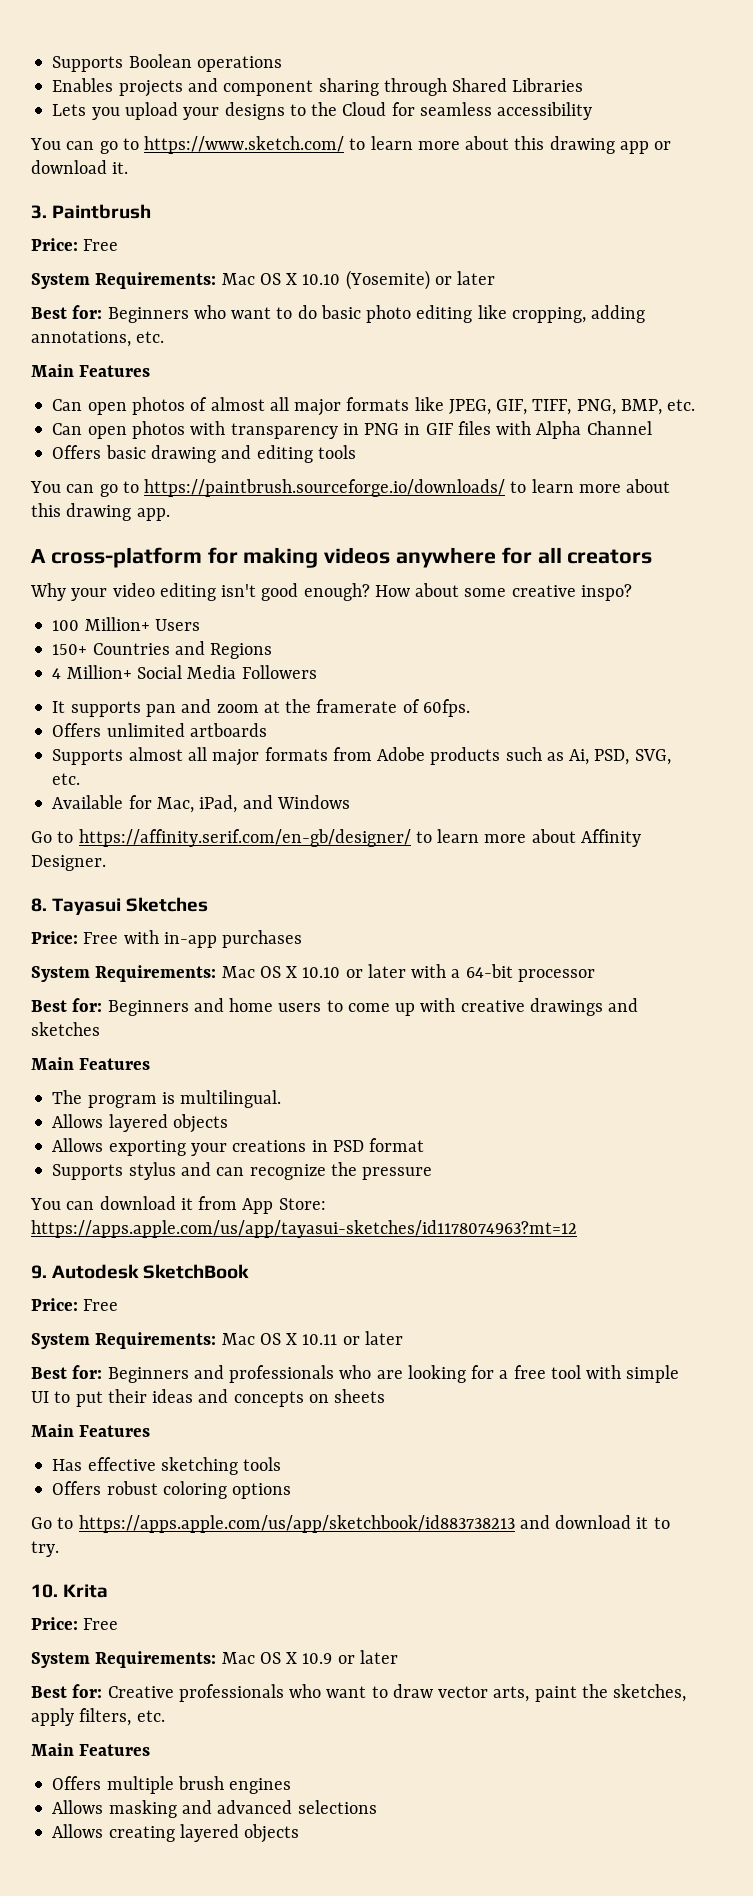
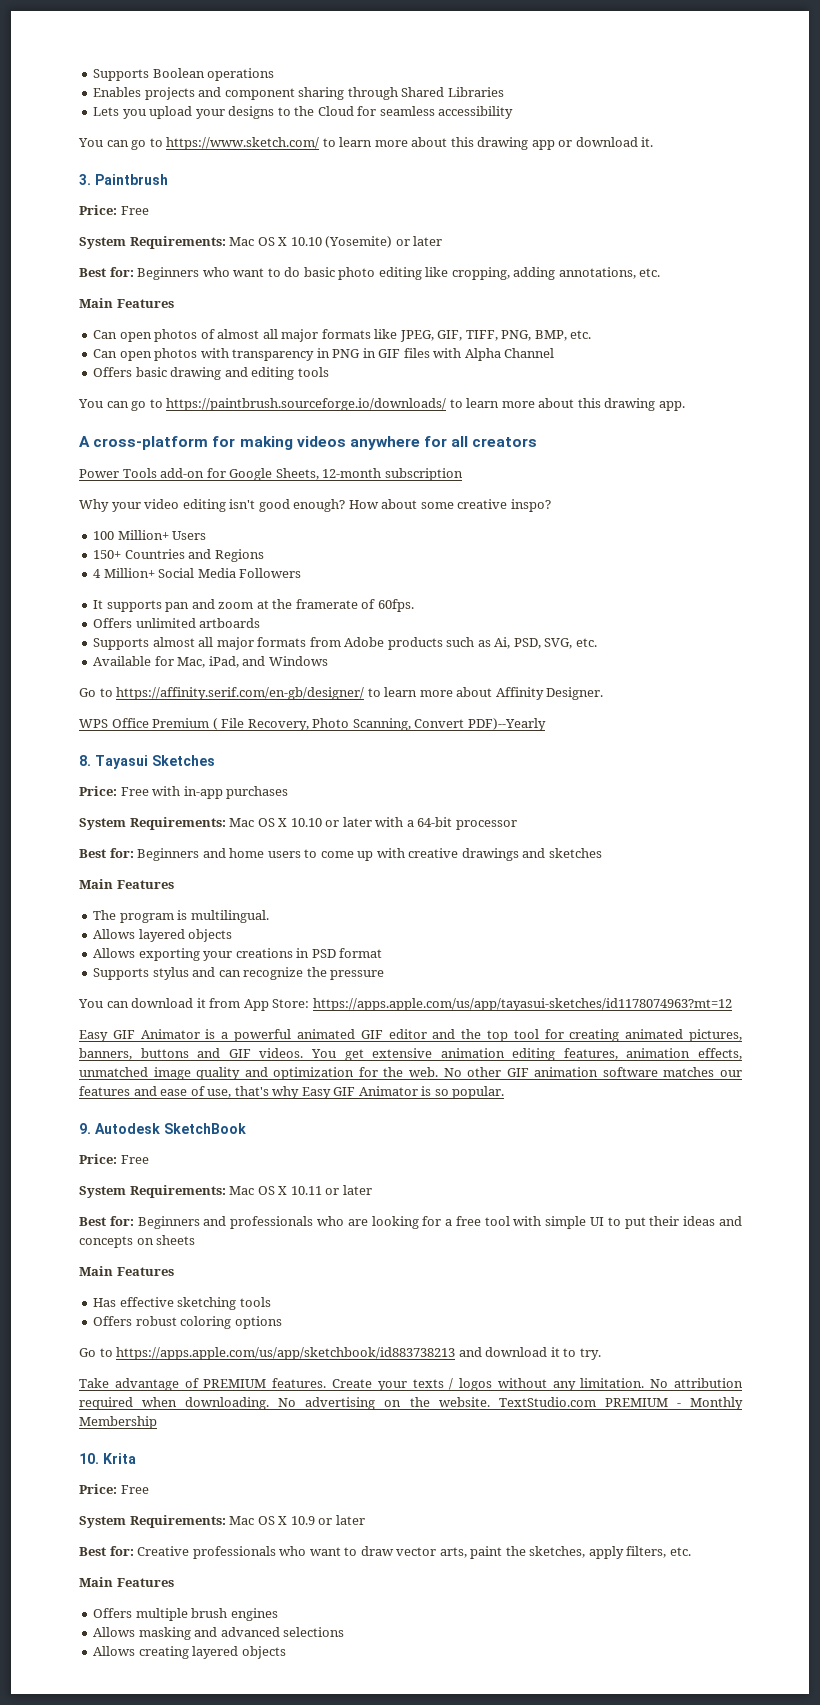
(653, 556) none -> [79,468,463,481] // Power Tools add-on for Google Sheets, 12-month subscription
(106, 863) none -> [79,718,546,731] // WPS Office Premium ( File Recovery, Photo Scanning, Convert PDF)--Yearly
(577, 1229) none -> [79,1029,742,1042] [79,1048,742,1061] [79,1067,742,1080] [79,1086,505,1099] // Easy GIF Animator is a powerful animated GIF editor and the top tool for creating animated pictures, banners, buttons and GIF videos. You get extensive animation editing features, animation effects, unmatched image quality and optimization for the web. No other GIF animation software matches our features and ease of use, that's why Easy GIF Animator is so popular.
(59, 1549) none -> [79,1378,743,1391] [79,1397,743,1410] [79,1416,157,1429] // Take advantage of PREMIUM features. Create your texts / logos without any limitation. No attribution required when downloading. No advertising on the website. TextStudio.com PREMIUM - Monthly Membership

